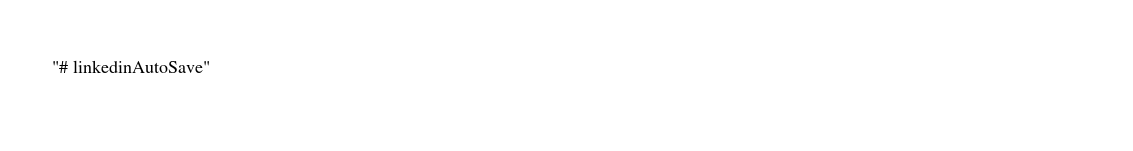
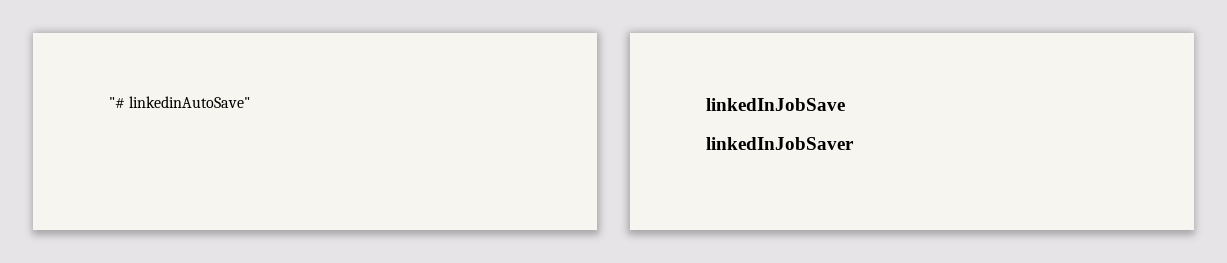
(210, 66) none -> [706,98,845,111] [706,137,854,150] // linkedInJobSave // linkedInJobSaver

